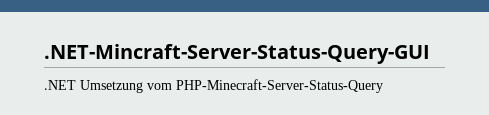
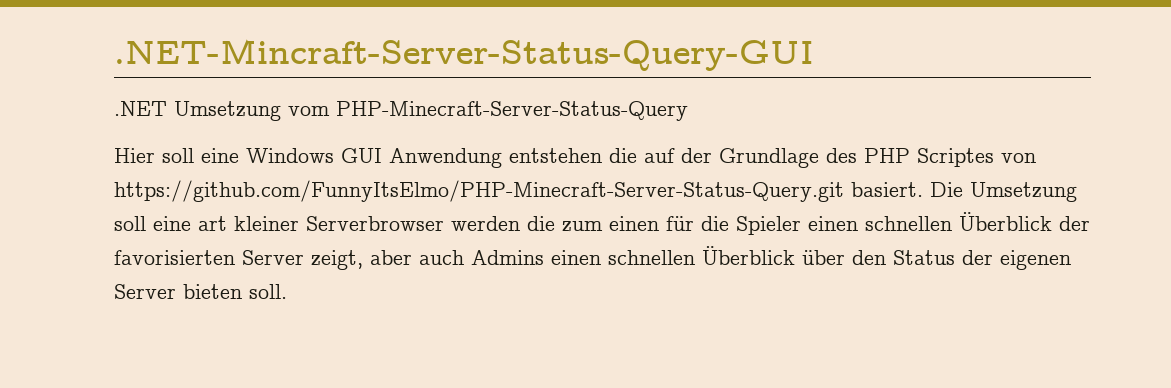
(383, 86) none -> [114,148,1036,168] [114,180,1077,202] [114,212,1090,235] [114,246,1071,270] [114,284,287,299] // Hier soll eine Windows GUI Anwendung entstehen die auf der Grundlage des PHP Scriptes von https://github.com/FunnyItsElmo/PHP-Minecraft-Server-Status-Query.git basiert. Die Umsetzung soll eine art kleiner Serverbrowser werden die zum einen für die Spieler einen schnellen Überblick der favorisierten Server zeigt, aber auch Admins einen schnellen Überblick über den Status der eigenen Server bieten soll.

